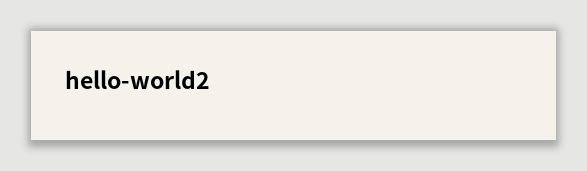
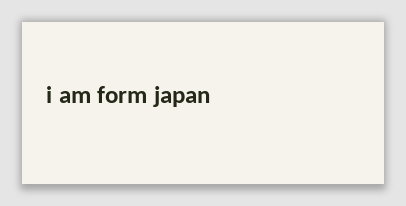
[65,70,210,89] hello-world2 -> [46,86,210,107] i am form japan

